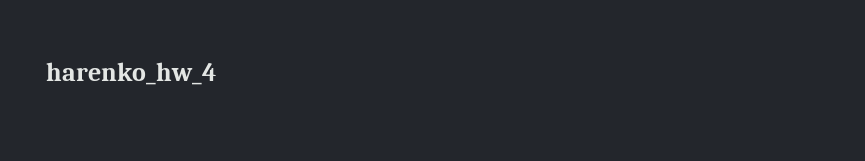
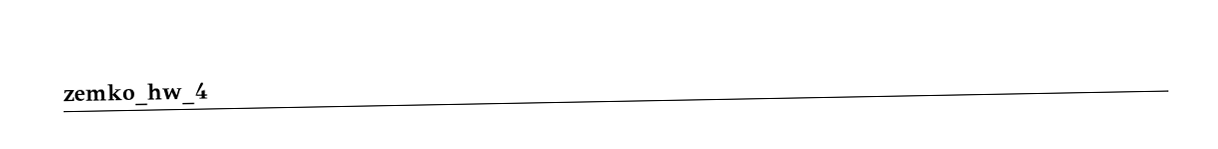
[46,62,216,85] harenko_hw_4 -> [63,82,209,108] zemko_hw_4

